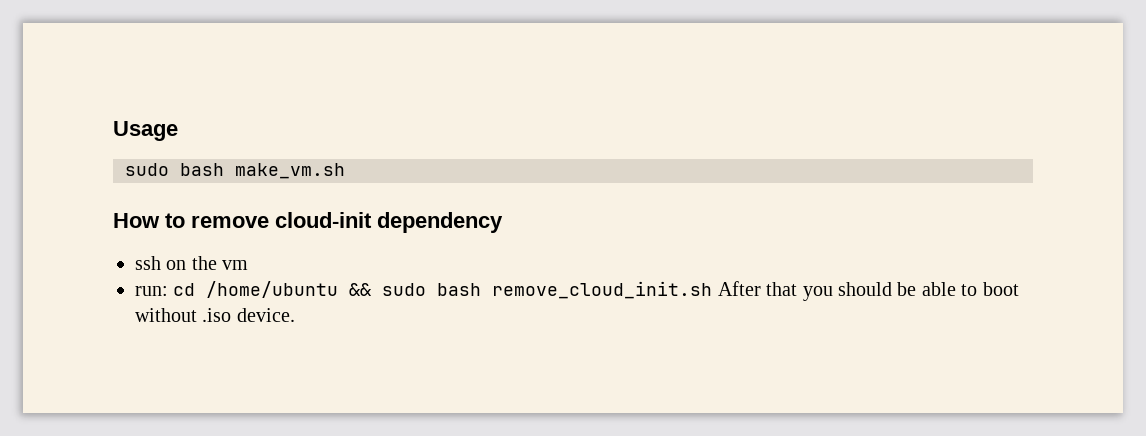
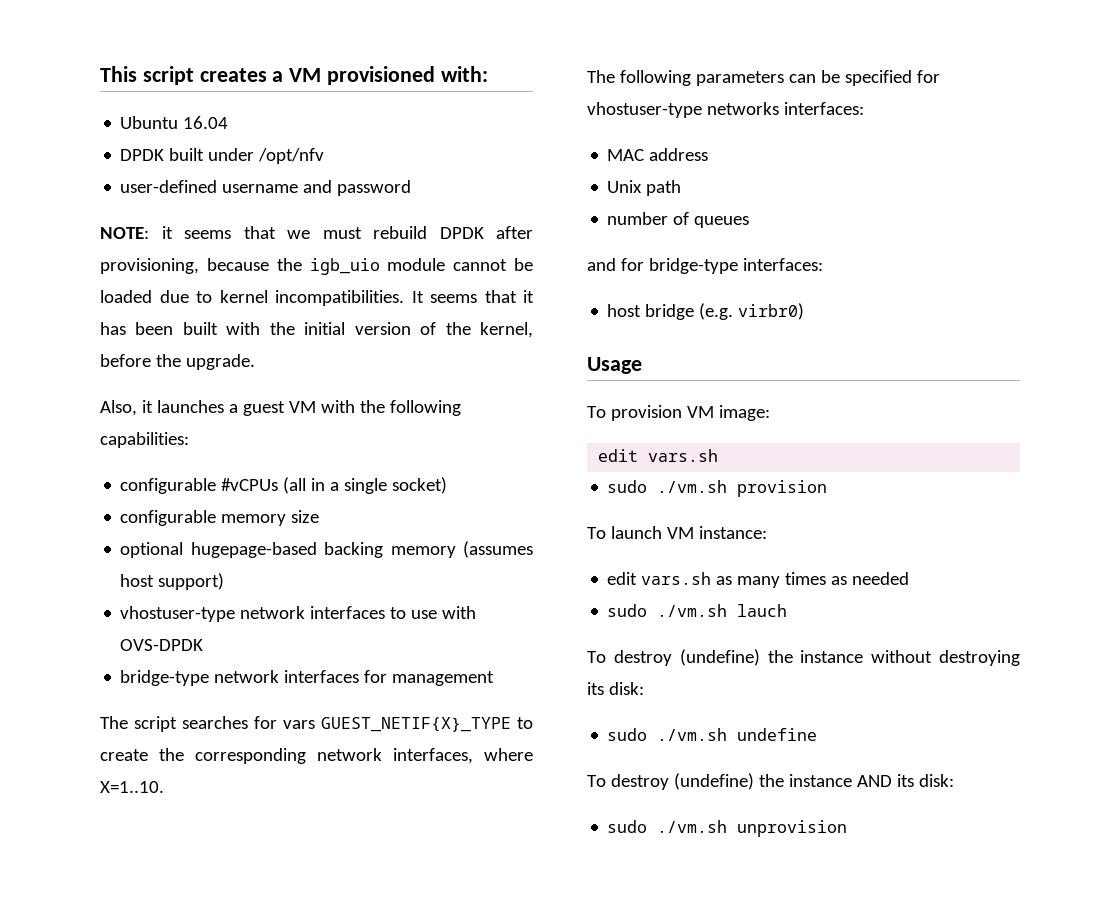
[113,121,178,141] [125,163,345,179] [113,212,503,233] [135,256,249,270] [135,281,1019,301] [135,308,295,322] Usage // sudo bash make_vm.sh // How to remove cloud-init dependency // ssh on the vm // run: cd /home/ubuntu && sudo bash remove_cloud_init.sh After that you should be able to boot without .iso device. -> [100,66,488,85] [120,116,229,129] [120,148,325,164] [120,180,412,196] [100,226,533,239] [100,258,533,275] [100,290,534,306] [100,322,533,338] [100,354,255,370] [100,400,461,416] [100,432,189,448] [120,477,448,494] [120,510,320,526] [120,541,533,558] [120,573,225,590] [120,606,477,622] [120,639,204,651] [120,670,495,686] [100,716,533,732] [100,748,533,764] [100,781,164,793] [587,70,940,86] [587,102,864,118] [607,148,709,161] [607,180,682,196] [607,212,750,228] [587,258,823,274] [607,303,805,320] [587,357,642,374] [587,405,770,421] [598,449,719,462] [607,480,828,497] [587,526,767,539] [607,572,910,588] [607,604,788,617] [587,649,1020,666] [587,682,644,695] [607,728,818,741] [587,773,954,790] [607,820,848,837] This script creates a VM provisioned with: // Ubuntu 16.04 // DPDK built under /opt/nfv // user-defined username and password // NOTE: it seems that we must rebuild DPDK after provisioning, because the igb_uio module cannot be loaded due to kernel incompatibilities. It seems that it has been built with the initial version of the kernel, before the upgrade. // Also, it launches a guest VM with the following capabilities: // configurable #vCPUs (all in a single socket) // configurable memory size // optional hugepage-based backing memory (assumes host support) // vhostuser-type network interfaces to use with OVS-DPDK // bridge-type network interfaces for management // The script searches for vars GUEST_NETIF{X}_TYPE to create the corresponding network interfaces, where X=1..10. // The following parameters can be specified for vhostuser-type networks interfaces: // MAC address // Unix path // number of queues // and for bridge-type interfaces: // host bridge (e.g. virbr0) // Usage // To provision VM image: // edit vars.sh // sudo ./vm.sh provision // To launch VM instance: // edit vars.sh as many times as needed // sudo ./vm.sh lauch // To destroy (undefine) the instance without destroying its disk: // sudo ./vm.sh undefine // To destroy (undefine) the instance AND its disk: // sudo ./vm.sh unprovision

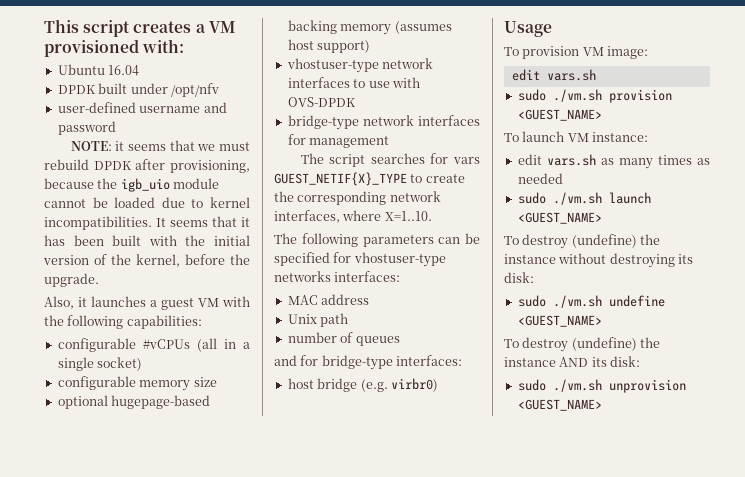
(828, 488) none -> [517,109,602,121] <GUEST_NAME>
[737,604,788,617] lauch -> [608,192,651,204] [517,212,602,224] launch <GUEST_NAME>
(818, 734) none -> [517,315,602,327] <GUEST_NAME>
(848, 828) none -> [517,399,602,411] <GUEST_NAME>

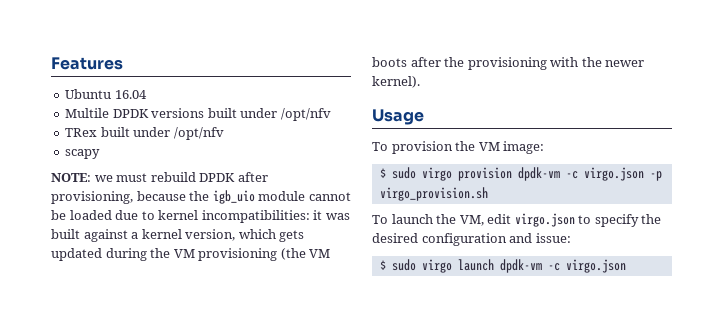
[44,19,236,37] [44,39,185,57] This script creates a VM provisioned with: -> [51,57,123,70] Features
[57,83,219,97] [57,102,227,113] [57,121,116,135] [70,140,195,151] DPDK built under /opt/nfv // user-defined username and password // NOTE: it seems that -> [65,108,331,121] [65,127,224,140] [65,149,101,159] [51,173,91,182] Multile DPDK versions built under /opt/nfv // TRex built under /opt/nfv // scapy // NOTE:
[44,216,250,230] [44,235,250,246] [43,254,250,267] [44,273,99,287] [44,296,250,310] [44,315,202,329] [57,338,250,352] [57,357,143,371] [57,376,217,391] [57,395,211,409] [287,20,452,35] [287,39,371,53] [286,58,434,73] [287,77,420,88] [287,97,356,107] [287,115,480,130] [287,134,390,148] [300,153,480,167] [274,172,465,186] [274,191,441,205] [274,210,432,223] [274,233,480,247] [274,252,446,267] [274,271,401,282] [287,294,370,305] [287,313,349,327] [287,332,400,346] [274,355,463,370] [287,378,438,392] incompatibilities. It seems that it has been built with the initial version of the kernel, before the upgrade. // Also, it launches a guest VM with the following capabilities: // configurable #vCPUs (all in a single socket) // configurable memory size // optional hugepage-based backing memory (assumes host support) // vhostuser-type network interfaces to use with OVS-DPDK // bridge-type network interfaces for management // The script searches for vars GUEST_NETIF{X}_TYPE to create the corresponding network interfaces, where X=1..10. // The following parameters can be specified for vhostuser-type networks interfaces: // MAC address // Unix path // number of queues // and for bridge-type interfaces: // host bridge (e.g. virbr0) -> [201,210,350,223] [51,229,305,242] [51,248,331,261] [372,57,645,70] [372,76,420,88] incompatibilities: it was built against a kernel version, which gets updated during the VM provisioning (the VM boots after the provisioning with the newer kernel).
(580, 52) none -> [455,141,476,151] the
[511,69,596,81] [517,89,672,103] [517,109,602,121] [504,131,649,142] [517,154,710,169] [517,173,563,184] [517,192,651,205] [517,212,602,224] [504,234,661,249] [504,253,694,268] [504,272,534,283] [517,295,665,308] [517,315,602,327] [504,337,661,352] [504,356,641,367] [517,379,686,393] [517,399,602,411] edit vars.sh // sudo ./vm.sh provision <GUEST_NAME> // To launch VM instance: // edit vars.sh as many times as needed // sudo ./vm.sh launch <GUEST_NAME> // To destroy (undefine) the instance without destroying its disk: // sudo ./vm.sh undefine <GUEST_NAME> // To destroy (undefine) the instance AND its disk: // sudo ./vm.sh unprovision <GUEST_NAME> -> [379,167,662,181] [379,187,488,201] [372,213,662,227] [372,233,571,246] [379,259,626,273] $ sudo virgo provision dpdk-vm -c virgo.json -p virgo_provision.sh // To launch the VM, edit virgo.json to specify the desired configuration and issue: // $ sudo virgo launch dpdk-vm -c virgo.json

